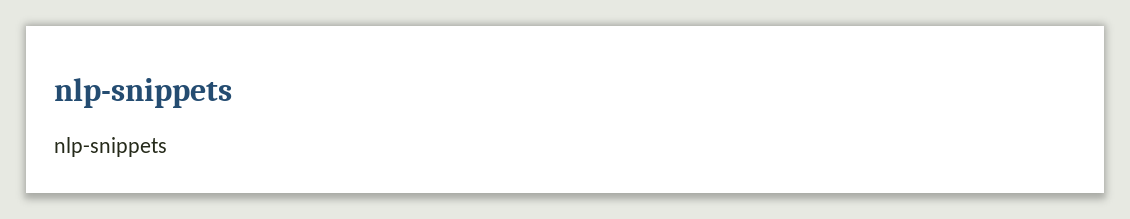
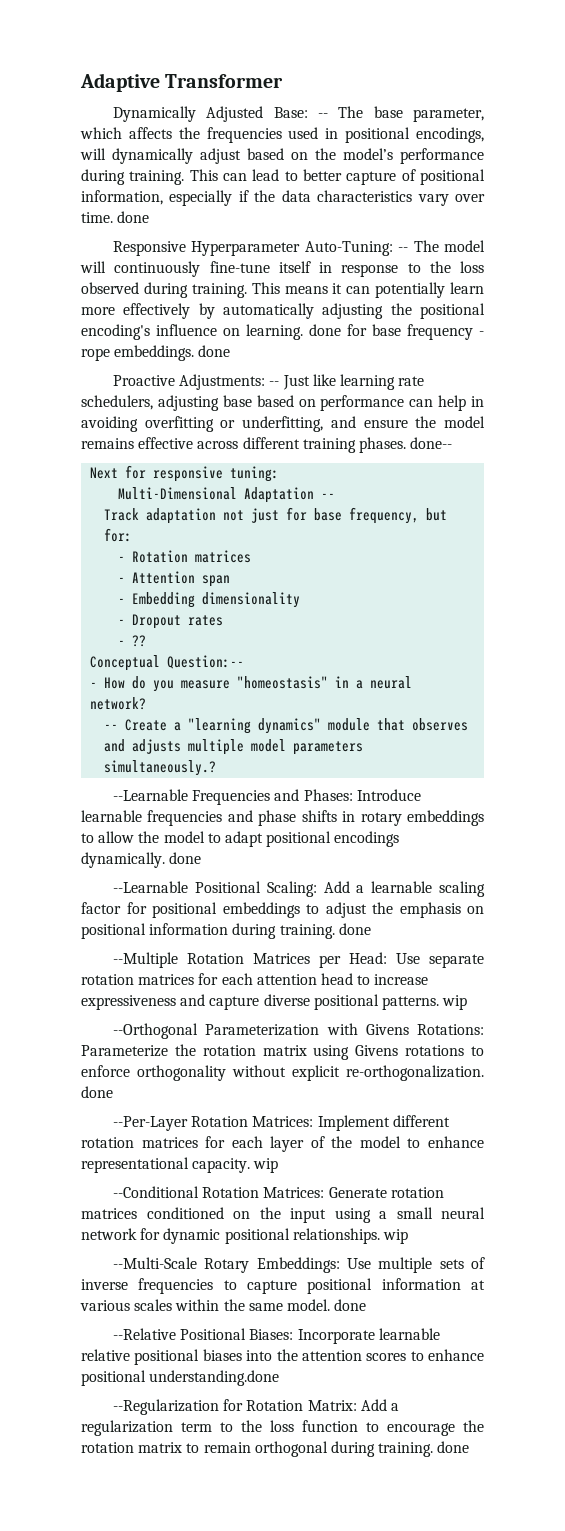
[54,78,232,108] [54,137,167,157] nlp-snippets // nlp-snippets -> [80,73,284,92] [113,106,484,122] [80,127,484,143] [80,148,484,164] [81,169,485,185] [81,190,485,206] [81,211,150,223] [113,240,486,256] [80,261,484,277] [81,282,484,298] [81,303,485,319] [81,324,484,340] [81,345,231,361] [113,374,425,390] [81,395,484,411] [81,416,486,432] [81,437,453,453] [90,465,280,482] [118,487,336,503] [104,507,448,524] [104,528,133,542] [118,550,252,563] [118,571,231,587] [118,592,301,608] [118,614,224,629] [118,635,147,647] [90,655,245,671] [90,676,413,692] [90,697,147,710] [104,718,469,734] [104,739,364,755] [104,760,217,776] [113,789,421,805] [81,810,484,826] [81,831,400,847] [81,852,202,868] [113,881,485,897] [81,902,484,918] [81,923,371,939] [113,952,484,968] [81,973,429,985] [81,994,468,1010] [113,1023,484,1039] [81,1044,484,1060] [81,1065,484,1081] [81,1086,113,1098] [113,1115,450,1131] [81,1136,484,1152] [81,1157,279,1173] [113,1186,444,1198] [81,1207,485,1223] [81,1228,408,1244] [113,1257,485,1273] [81,1278,485,1294] [80,1299,367,1311] [113,1328,440,1344] [81,1349,484,1365] [81,1370,280,1386] [113,1399,399,1415] [81,1420,484,1436] [81,1441,470,1457] Adaptive Transformer // Dynamically Adjusted Base: -- The base parameter, which affects the frequencies used in positional encodings, will dynamically adjust based on the model’s performance during training. This can lead to better capture of positional information, especially if the data characteristics vary over time. done // Responsive Hyperparameter Auto-Tuning: -- The model will continuously fine-tune itself in response to the loss observed during training. This means it can potentially learn more effectively by automatically adjusting the positional encoding's influence on learning. done for base frequency - rope embeddings. done // Proactive Adjustments: -- Just like learning rate schedulers, adjusting base based on performance can help in avoiding overfitting or underfitting, and ensure the model remains effective across different training phases. done-- // Next for responsive tuning: // Multi-Dimensional Adaptation -- // Track adaptation not just for base frequency, but for: // - Rotation matrices // - Attention span // - Embedding dimensionality // - Dropout rates // - ?? // Conceptual Question:-- // - How do you measure "homeostasis" in a neural network? // -- Create a "learning dynamics" module that observes and adjusts multiple model parameters simultaneously.? // --Learnable Frequencies and Phases: Introduce learnable frequencies and phase shifts in rotary embeddings to allow the model to adapt positional encodings dynamically. done // --Learnable Positional Scaling: Add a learnable scaling factor for positional embeddings to adjust the emphasis on positional information during training. done // --Multiple Rotation Matrices per Head: Use separate rotation matrices for each attention head to increase expressiveness and capture diverse positional patterns. wip // --Orthogonal Parameterization with Givens Rotations: Parameterize the rotation matrix using Givens rotations to enforce orthogonality without explicit re-orthogonalization. done // --Per-Layer Rotation Matrices: Implement different rotation matrices for each layer of the model to enhance representational capacity. wip // --Conditional Rotation Matrices: Generate rotation matrices conditioned on the input using a small neural network for dynamic positional relationships. wip // --Multi-Scale Rotary Embeddings: Use multiple sets of inverse frequencies to capture positional information at various scales within the same model. done // --Relative Positional Biases: Incorporate learnable relative positional biases into the attention scores to enhance positional understanding.done // --Regularization for Rotation Matrix: Add a regularization term to the loss function to encourage the rotation matrix to remain orthogonal during training. done

